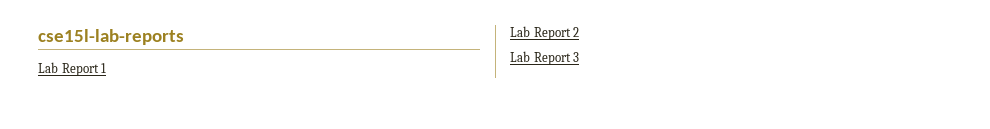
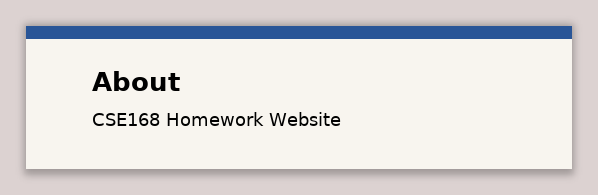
[38,29,184,45] [38,62,107,76] [510,26,580,40] [510,51,580,65] cse15l-lab-reports // Lab Report 1 // Lab Report 2 // Lab Report 3 -> [92,71,180,91] [92,112,341,126] About // CSE168 Homework Website

